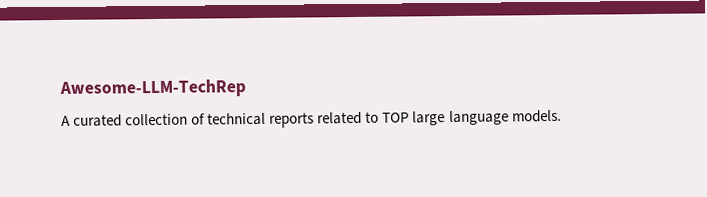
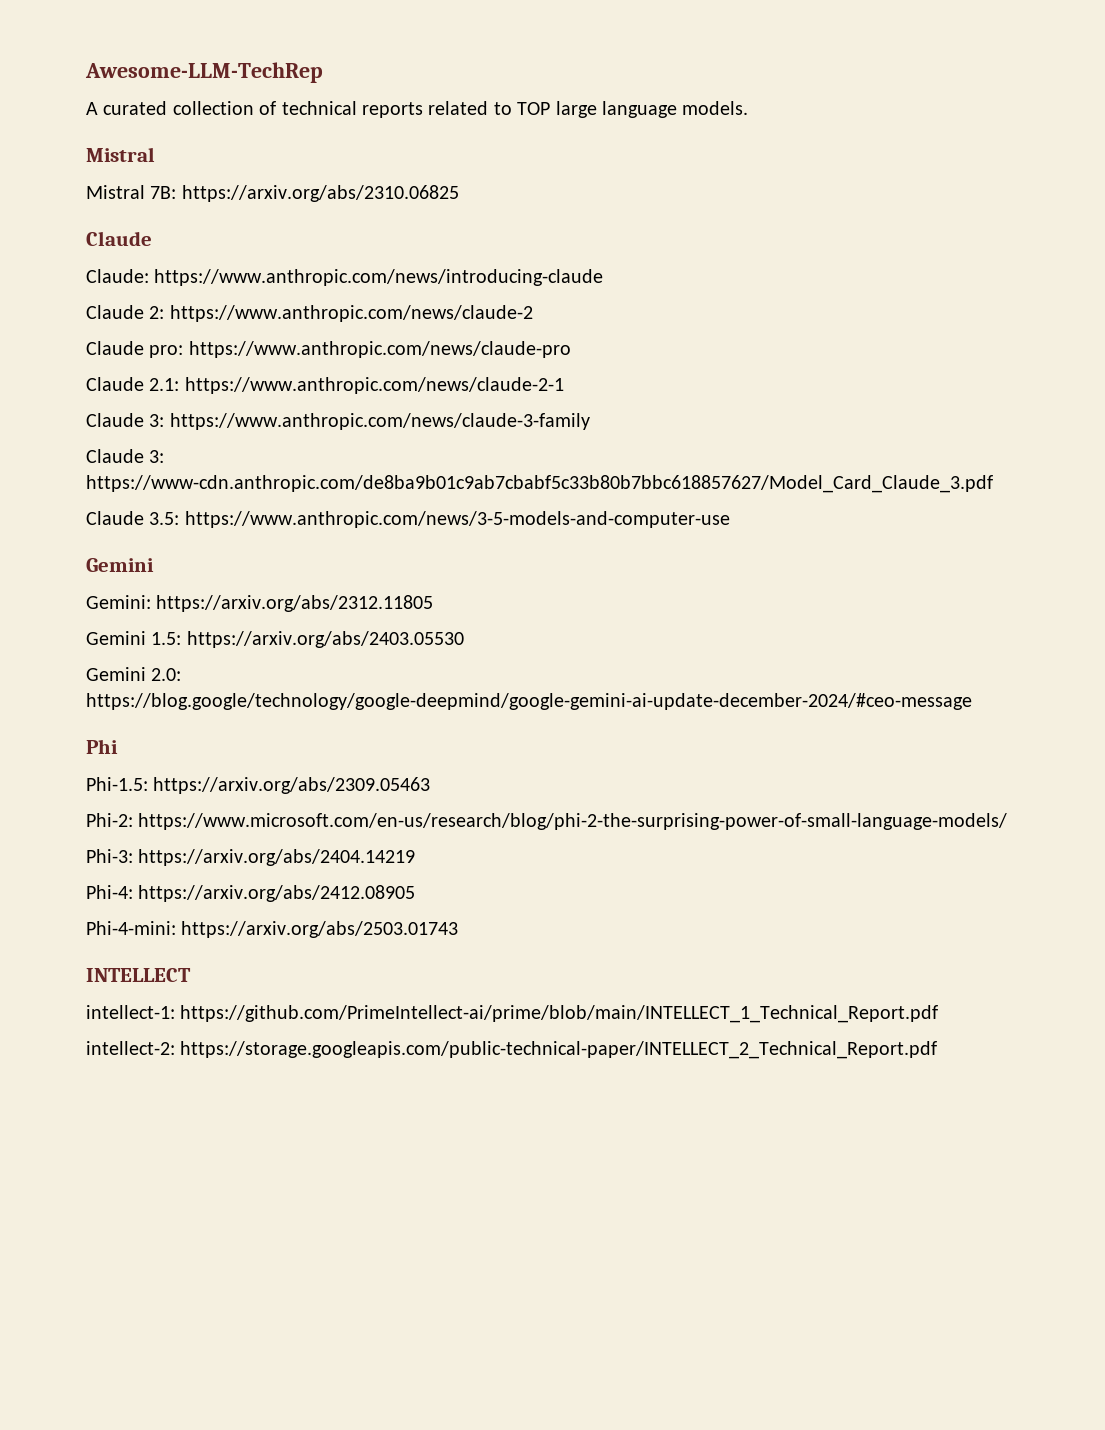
(562, 116) none -> [86,147,155,162] [86,185,459,202] [86,231,152,246] [86,269,604,286] [86,305,533,322] [86,341,571,358] [86,377,564,394] [86,413,590,430] [86,449,165,463] [86,475,993,493] [86,511,730,528] [86,558,154,572] [86,595,434,612] [86,631,464,648] [86,667,182,681] [86,693,972,710] [86,739,118,754] [86,777,431,794] [86,813,1008,830] [86,849,416,866] [86,885,416,902] [86,921,459,938] [86,968,191,982] [86,1005,939,1023] [86,1041,938,1059] // Mistral // Mistral 7B: https://arxiv.org/abs/2310.06825 // Claude // Claude: https://www.anthropic.com/news/introducing-claude // Claude 2: https://www.anthropic.com/news/claude-2 // Claude pro: https://www.anthropic.com/news/claude-pro // Claude 2.1: https://www.anthropic.com/news/claude-2-1 // Claude 3: https://www.anthropic.com/news/claude-3-family // Claude 3: https://www-cdn.anthropic.com/de8ba9b01c9ab7cbabf5c33b80b7bbc618857627/Model_Card_Claude_3.pdf // Claude 3.5: https://www.anthropic.com/news/3-5-models-and-computer-use // Gemini // Gemini: https://arxiv.org/abs/2312.11805 // Gemini 1.5: https://arxiv.org/abs/2403.05530 // Gemini 2.0: https://blog.google/technology/google-deepmind/google-gemini-ai-update-december-2024/#ceo-message // Phi // Phi-1.5: https://arxiv.org/abs/2309.05463 // Phi-2: https://www.microsoft.com/en-us/research/blog/phi-2-the-surprising-power-of-small-language-models/ // Phi-3: https://arxiv.org/abs/2404.14219 // Phi-4: https://arxiv.org/abs/2412.08905 // Phi-4-mini: https://arxiv.org/abs/2503.01743 // INTELLECT // intellect-1: https://github.com/PrimeIntellect-ai/prime/blob/main/INTELLECT_1_Technical_Report.pdf // intellect-2: https://storage.googleapis.com/public-technical-paper/INTELLECT_2_Technical_Report.pdf

